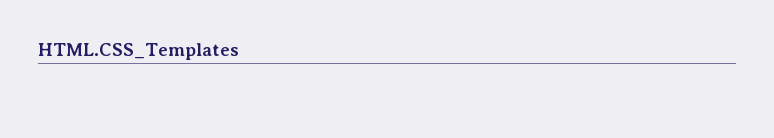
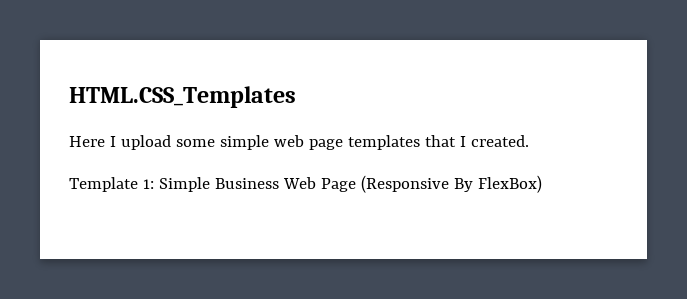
(239, 51) none -> [69,135,529,150] [69,175,542,193] // Here I upload some simple web page templates that I created. // Template 1: Simple Business Web Page (Responsive By FlexBox)

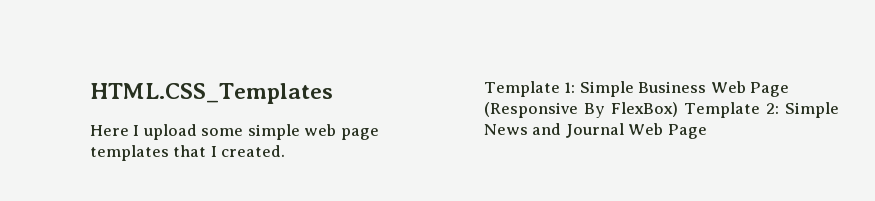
(542, 184) none -> [684,102,839,118] [484,123,707,139] Template 2: Simple News and Journal Web Page

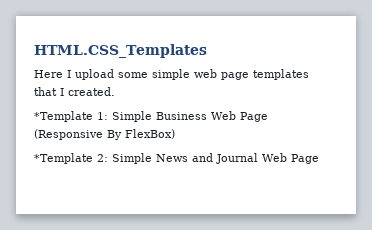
[484,81,560,97] Template -> [34,111,93,122] *Template
[684,102,761,118] Template -> [34,153,93,164] // *Template

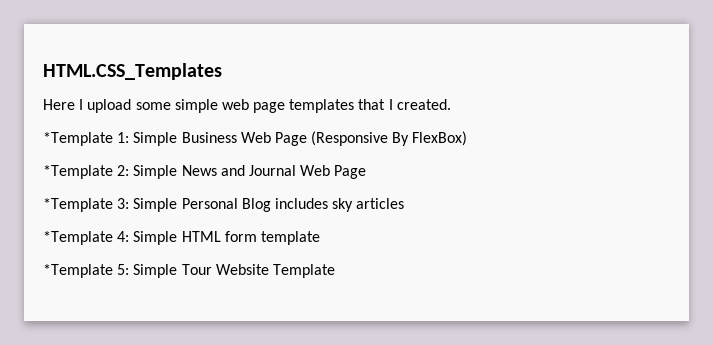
(319, 159) none -> [43,198,405,212] [43,231,320,245] [43,264,335,278] // *Template 3: Simple Personal Blog includes sky articles // *Template 4: Simple HTML form template // *Template 5: Simple Tour Website Template

